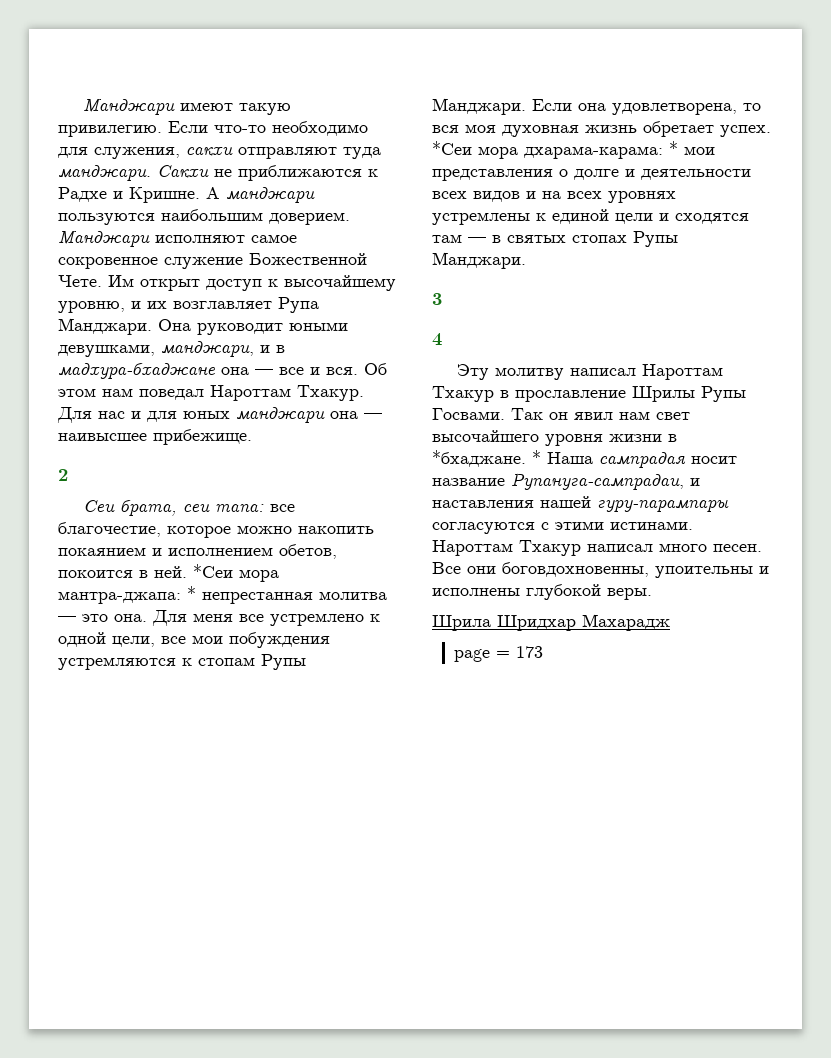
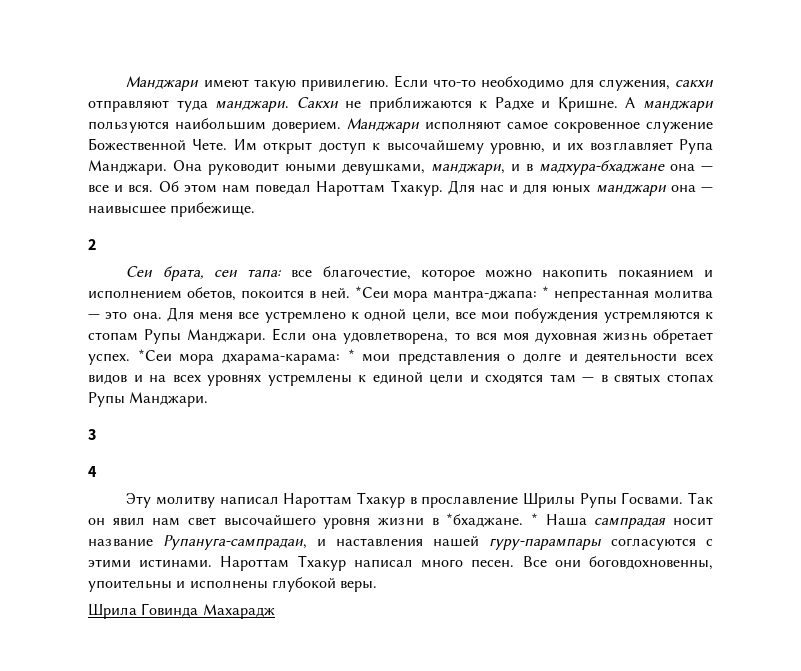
[497,615,576,631] Шридхар -> [141,603,199,618] Говинда
[454,646,544,662] // page = 173 -> (275, 611) none

